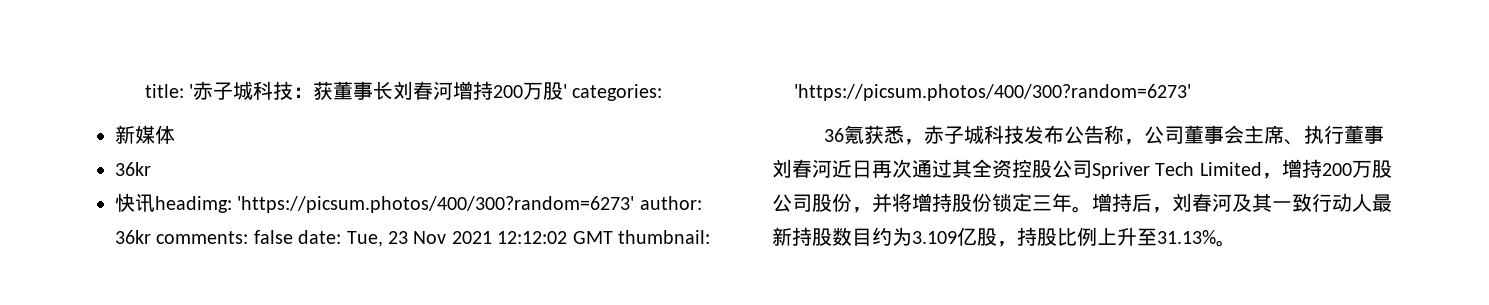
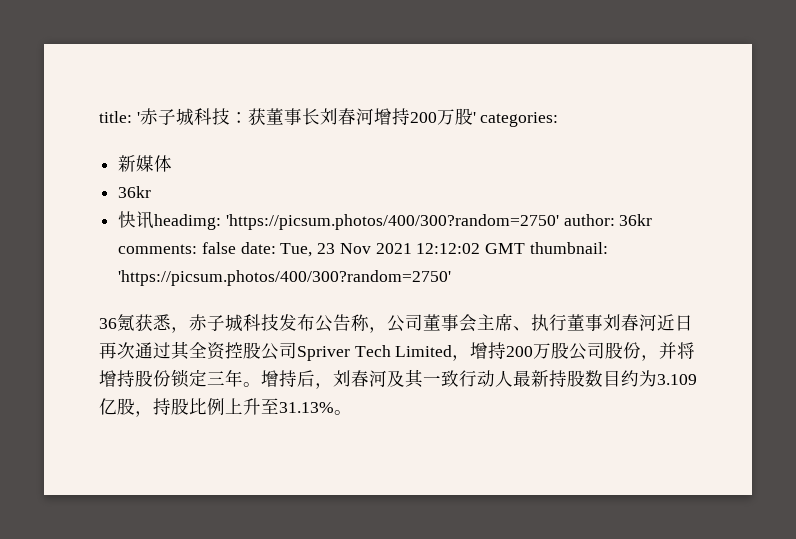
[237,196,635,213] 'https://picsum.photos/400/300?random=6273' -> [225,214,559,230] 'https://picsum.photos/400/300?random=2750'
[794,84,1191,101] 'https://picsum.photos/400/300?random=6273' -> [118,270,452,286] 'https://picsum.photos/400/300?random=2750'

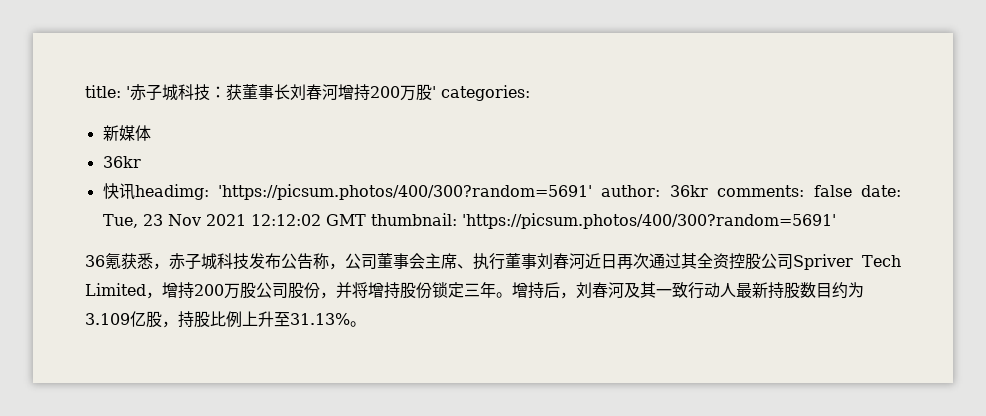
[225,214,559,230] 'https://picsum.photos/400/300?random=2750' -> [218,184,592,200] 'https://picsum.photos/400/300?random=5691'
[118,270,452,286] 'https://picsum.photos/400/300?random=2750' -> [461,213,836,229] 'https://picsum.photos/400/300?random=5691'

